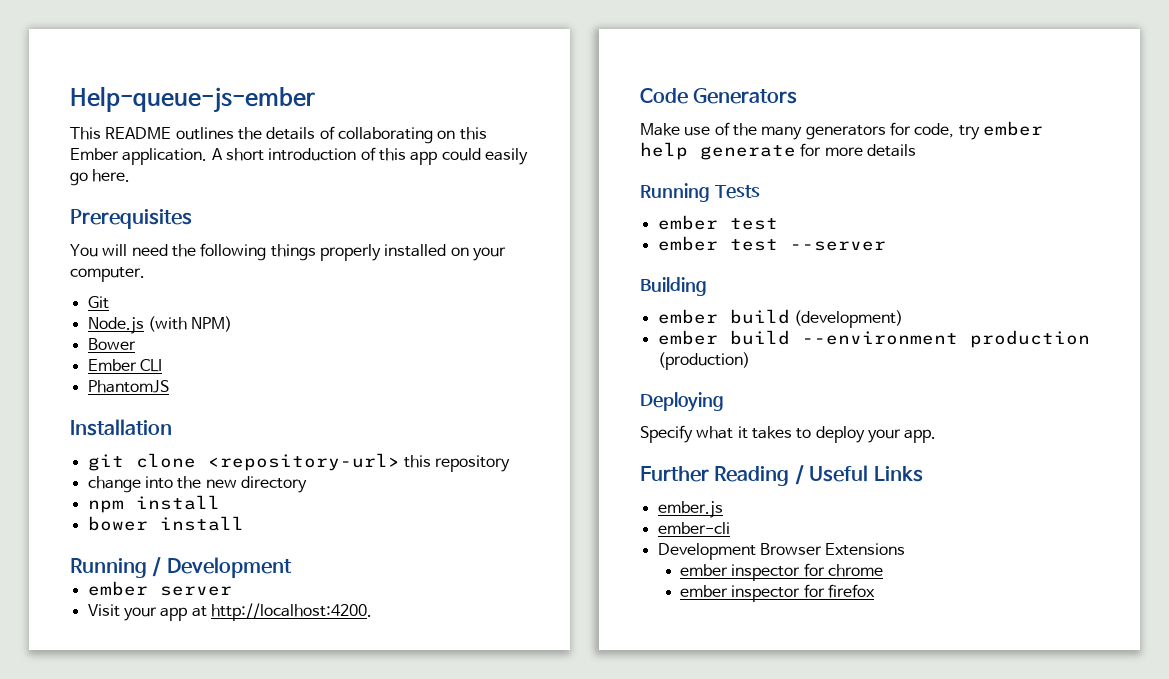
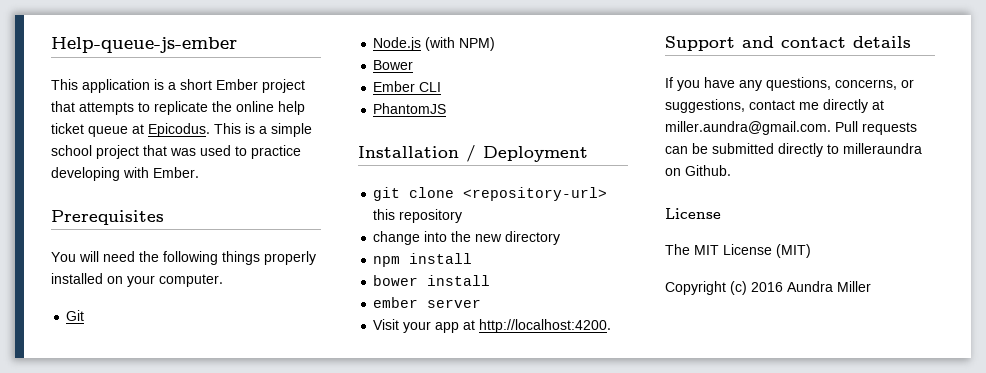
[105,126,487,144] [70,147,528,165] [70,169,131,186] README outlines the details of collaborating on this Ember application. A short introduction of this app could easily go here. -> [82,79,305,93] [51,101,305,115] [51,123,312,137] [51,145,301,159] [51,167,199,181] application is a short Ember project that attempts to replicate the online help ticket queue at Epicodus. This is a simple school project that was used to practice developing with Ember.
(172, 427) none -> [466,145,588,162] / Deployment
[70,557,292,578] // Running / Development -> (491, 280) none
[640,88,798,104] [640,121,1043,140] [640,142,916,160] [640,183,760,202] [657,215,778,230] [657,236,886,251] [640,277,707,296] [657,309,903,328] [657,330,1090,348] [657,352,750,370] [640,392,724,412] [640,425,937,443] [640,465,923,486] [657,501,723,518] [657,522,730,534] [657,543,906,560] [679,563,883,581] [679,584,875,602] Code Generators // Make use of the many generators for code, try ember help generate for more details // Running Tests // ember test // ember test --server // Building // ember build (development) // ember build --environment production (production) // Deploying // Specify what it takes to deploy your app. // Further Reading / Useful Links // ember.js // ember-cli // Development Browser Extensions // ember inspector for chrome // ember inspector for firefox -> [665,36,911,51] [665,77,914,91] [665,99,884,113] [665,121,917,135] [665,143,922,157] [665,165,731,176] [665,208,721,219] [665,244,811,258] [665,281,871,295] Support and contact details // If you have any questions, concerns, or suggestions, contact me directly at miller.aundra@gmail.com. Pull requests can be submitted directly to milleraundra on Github. // License // The MIT License (MIT) // Copyright (c) 2016 Aundra Miller

